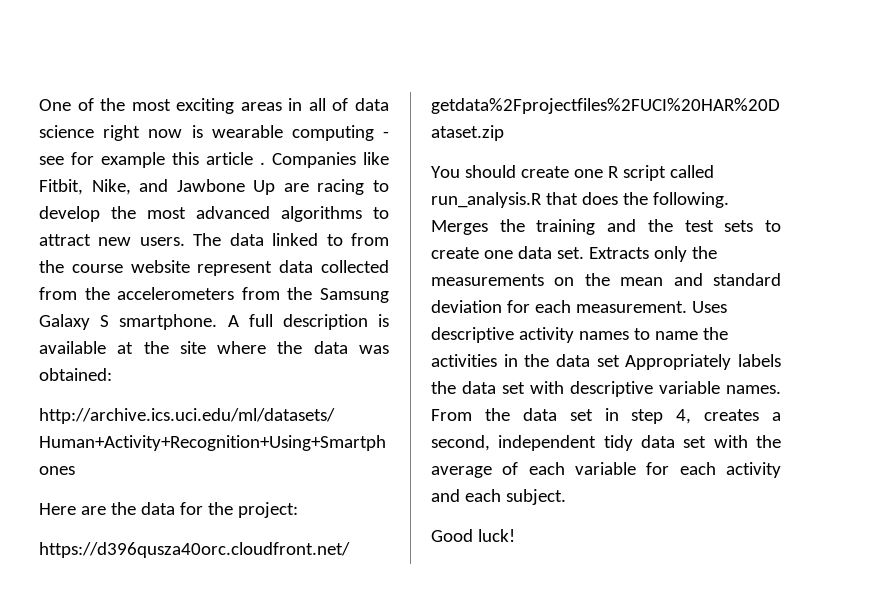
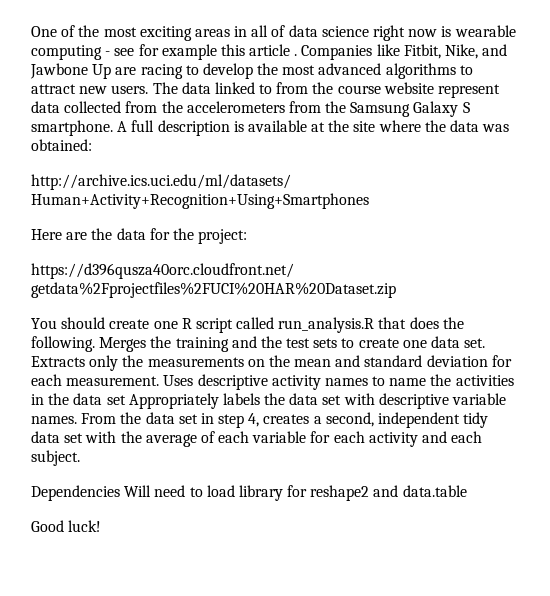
(566, 497) none -> [31,485,467,501] // Dependencies Will need to load library for reshape2 and data.table

